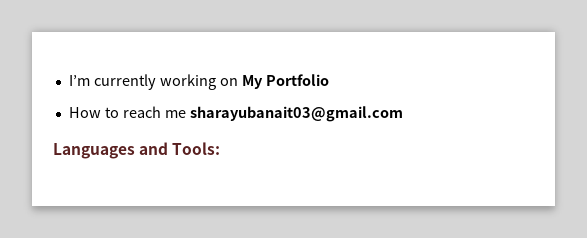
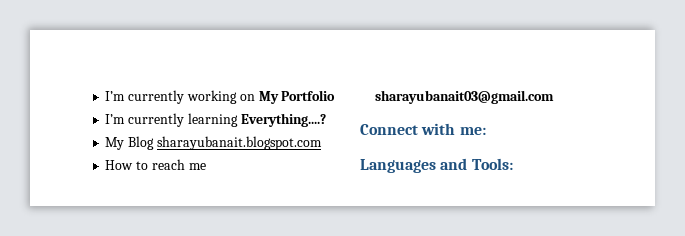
(329, 80) none -> [105,113,326,127] [105,136,322,150] // I’m currently learning Everything....? // My Blog sharayubanait.blogspot.com
(403, 114) none -> [360,123,486,135] // Connect with me:

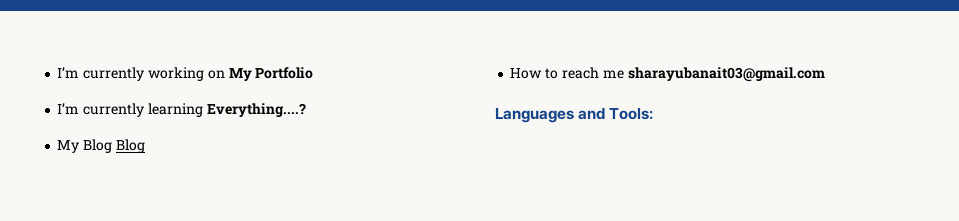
[156,136,322,150] sharayubanait.blogspot.com -> [115,139,145,153] Blog
[360,123,486,135] // Connect with me: -> (825, 74) none

